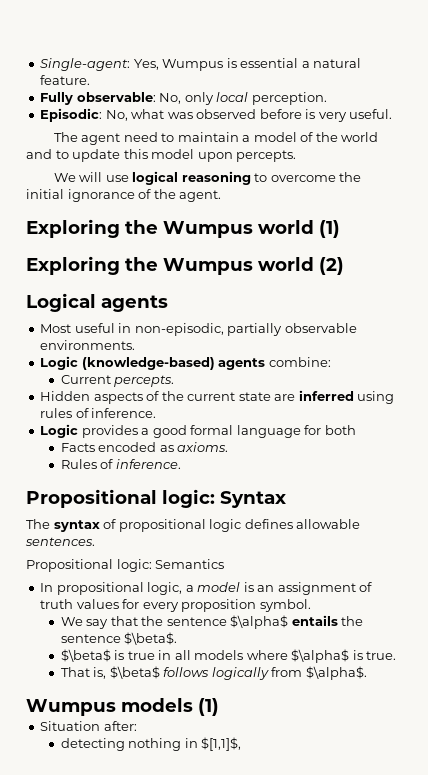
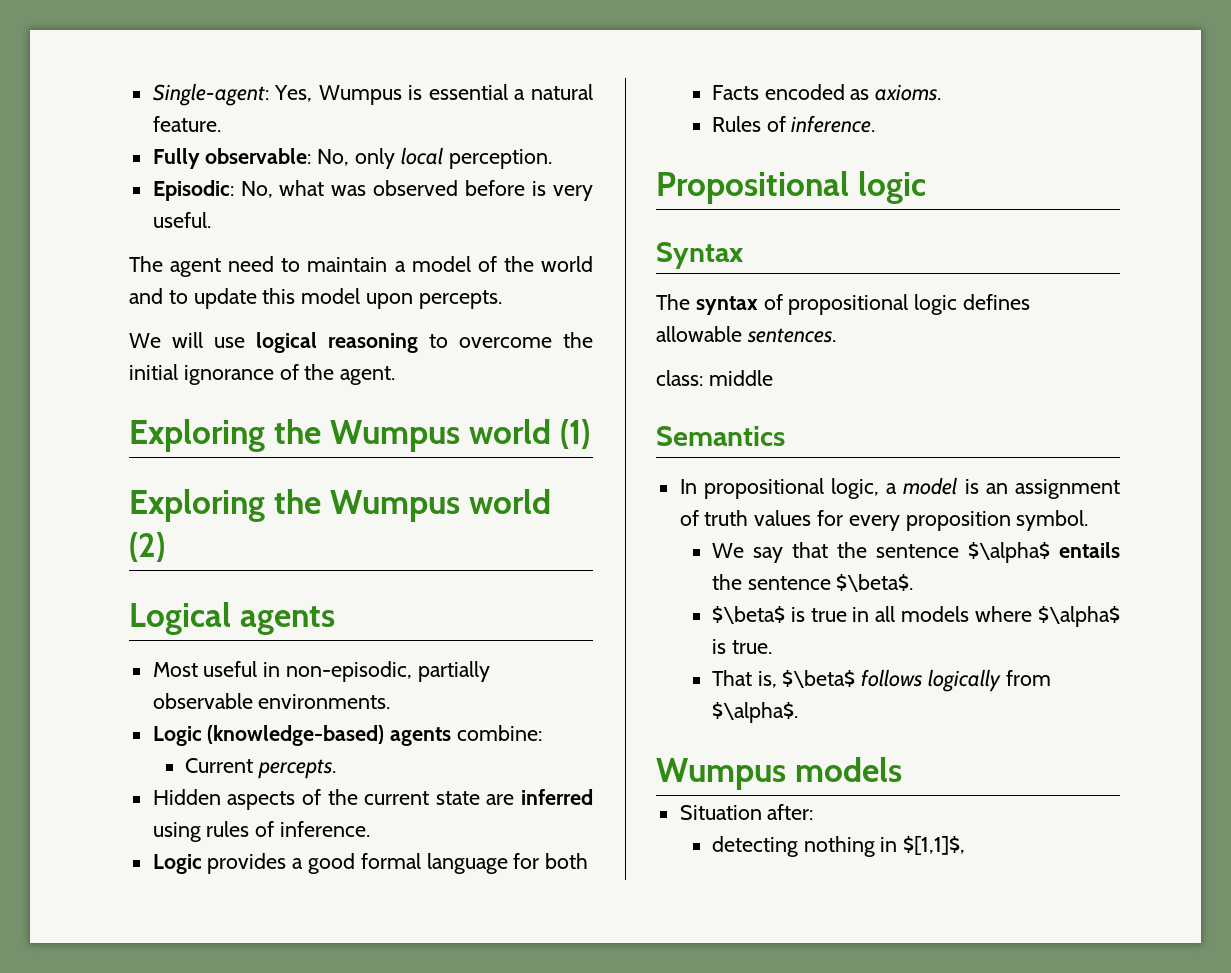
[162,489,215,508] logic: -> [858,171,927,204] logic //
[26,559,152,572] Propositional logic: -> [656,370,773,386] class: middle //
[198,698,219,716] (1) -> (903, 769) none

